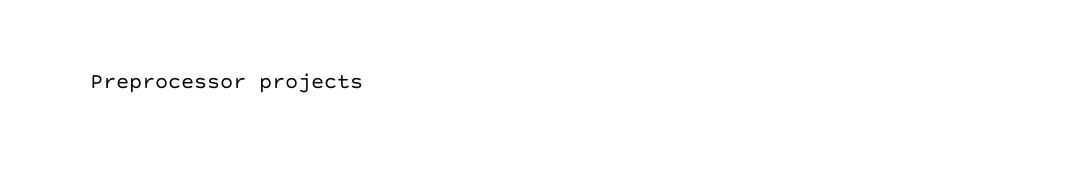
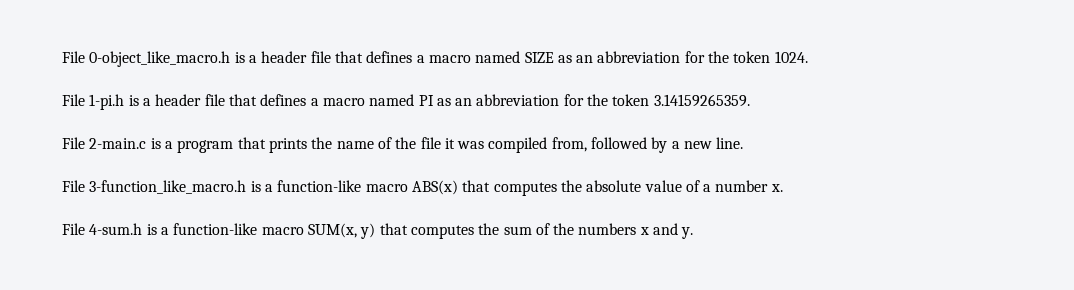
[90,73,363,93] Preprocessor projects -> [62,51,808,67] [62,94,750,110] [62,137,744,153] [62,180,783,196] [62,223,694,239] File 0-object_like_macro.h is a header file that defines a macro named SIZE as an abbreviation for the token 1024. // File 1-pi.h is a header file that defines a macro named PI as an abbreviation for the token 3.14159265359. // File 2-main.c is a program that prints the name of the file it was compiled from, followed by a new line. // File 3-function_like_macro.h is a function-like macro ABS(x) that computes the absolute value of a number x. // File 4-sum.h is a function-like macro SUM(x, y) that computes the sum of the numbers x and y.

